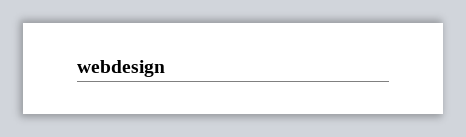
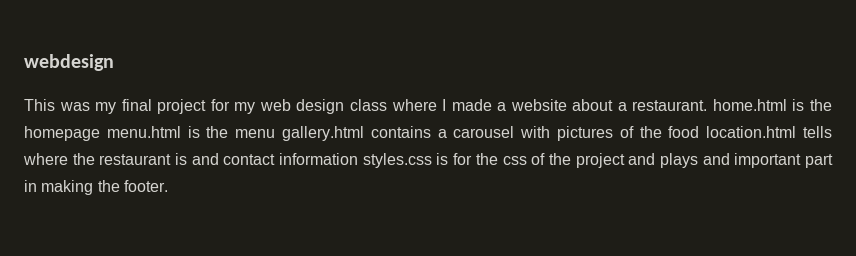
(165, 68) none -> [24,99,832,114] [24,126,832,141] [23,153,834,168] [24,180,168,195] // This was my final project for my web design class where I made a website about a restaurant. home.html is the homepage menu.html is the menu gallery.html contains a carousel with pictures of the food location.html tells where the restaurant is and contact information styles.css is for the css of the project and plays and important part in making the footer.

